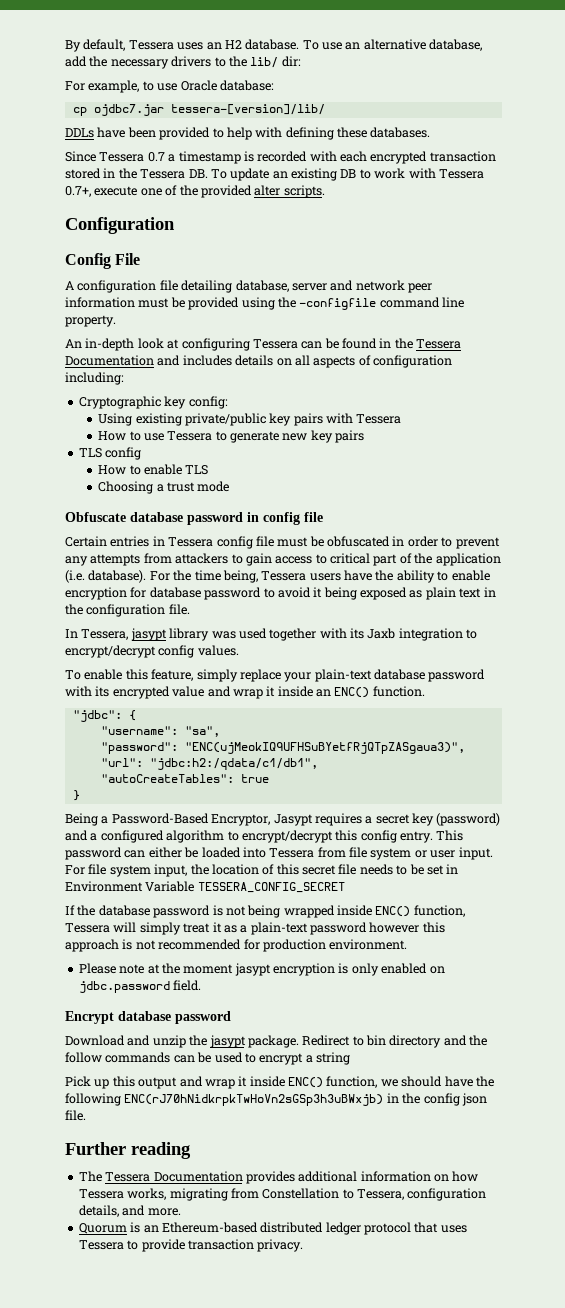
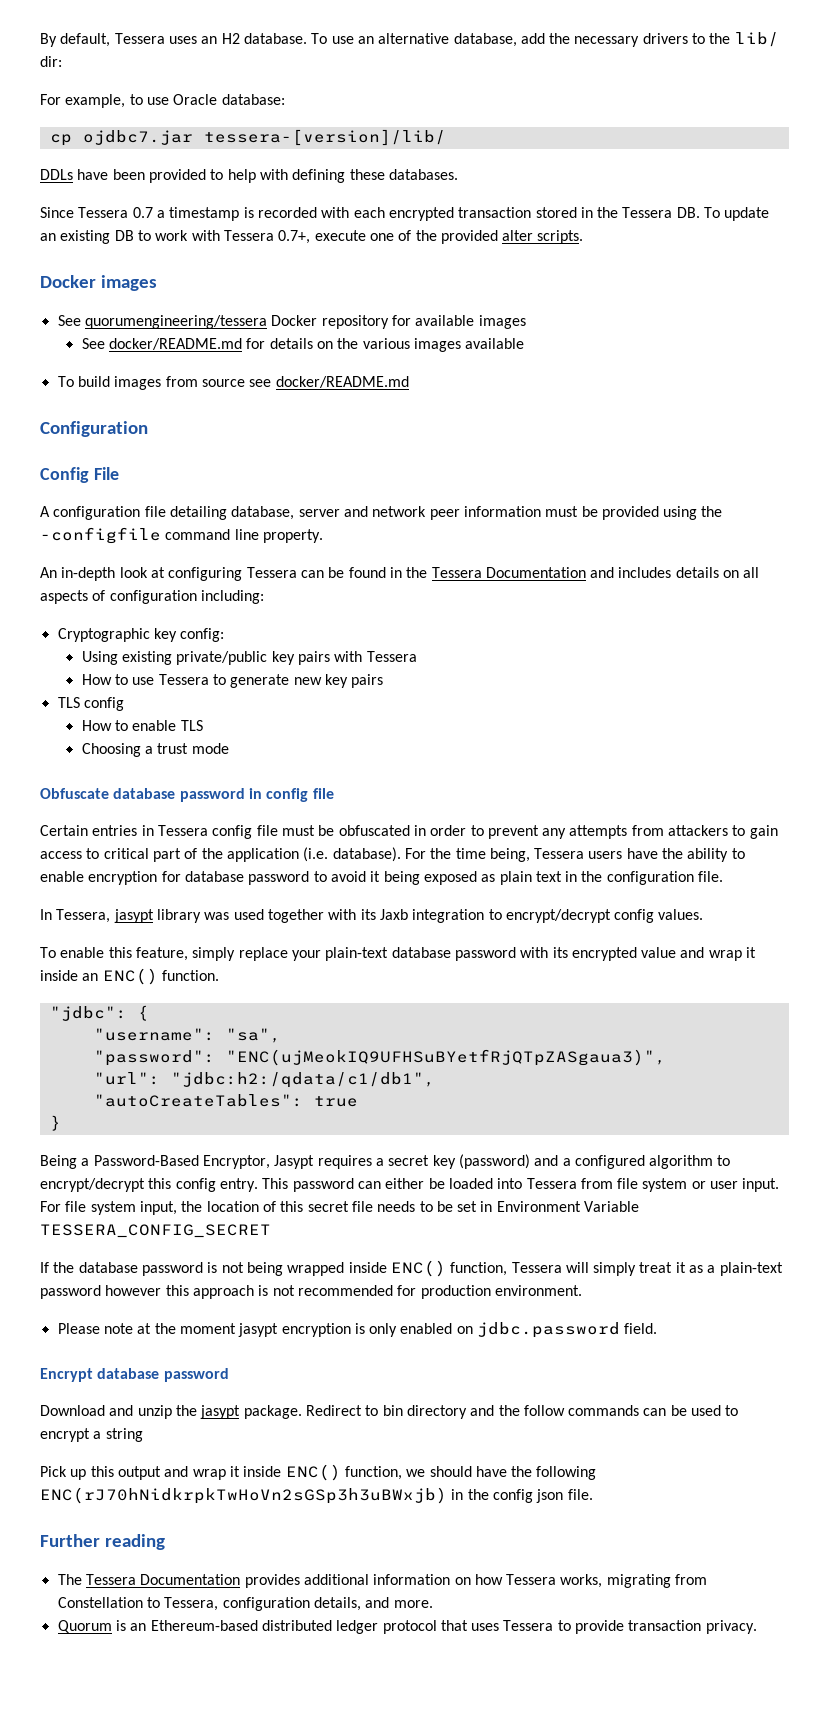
(325, 191) none -> [40,275,157,291] [57,315,526,329] [81,338,525,352] [57,376,409,390] // Docker images // See quorumengineering/tessera Docker repository for available images // See docker/README.md for details on the various images available // To build images from source see docker/README.md

